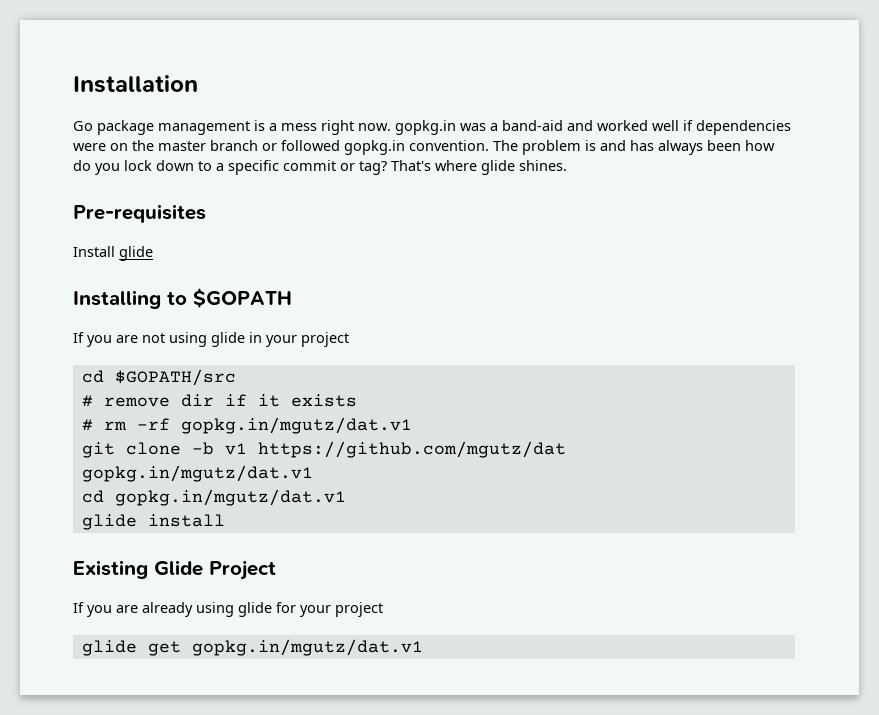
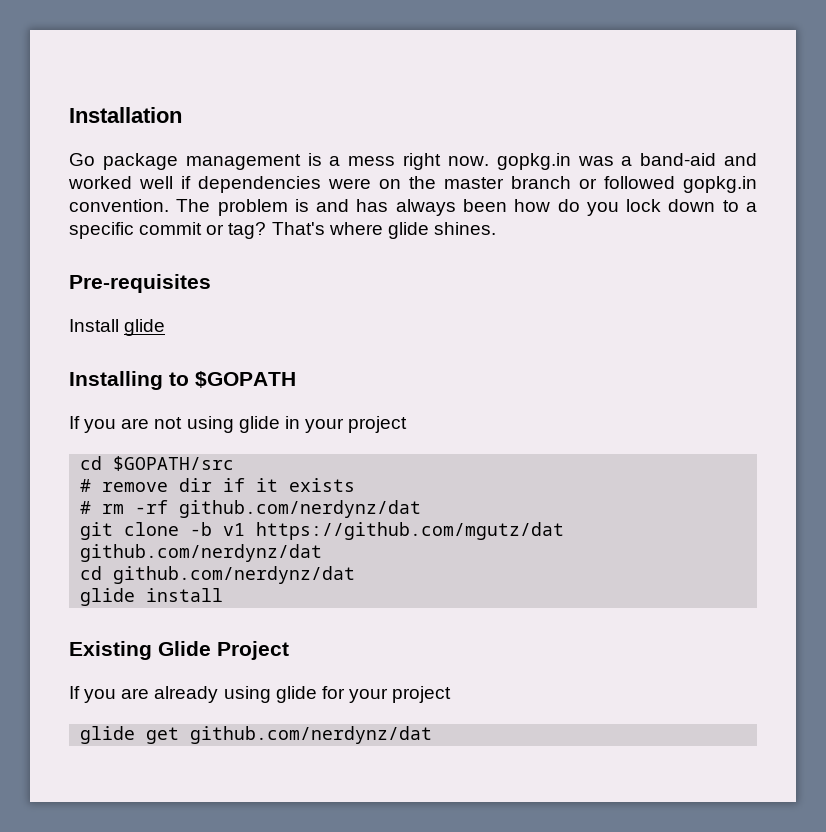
[180,417,412,434] gopkg.in/mgutz/dat.v1 -> [179,500,422,518] github.com/nerdynz/dat
[81,465,313,482] [81,489,346,506] gopkg.in/mgutz/dat.v1 // cd gopkg.in/mgutz/dat.v1 -> [80,544,323,562] [80,566,356,584] github.com/nerdynz/dat // cd github.com/nerdynz/dat
[191,639,423,656] gopkg.in/mgutz/dat.v1 -> [190,726,433,744] github.com/nerdynz/dat

